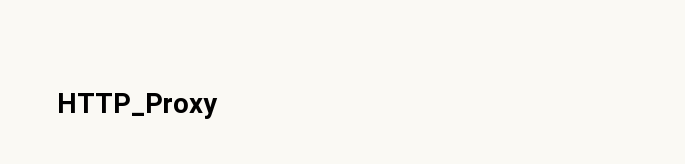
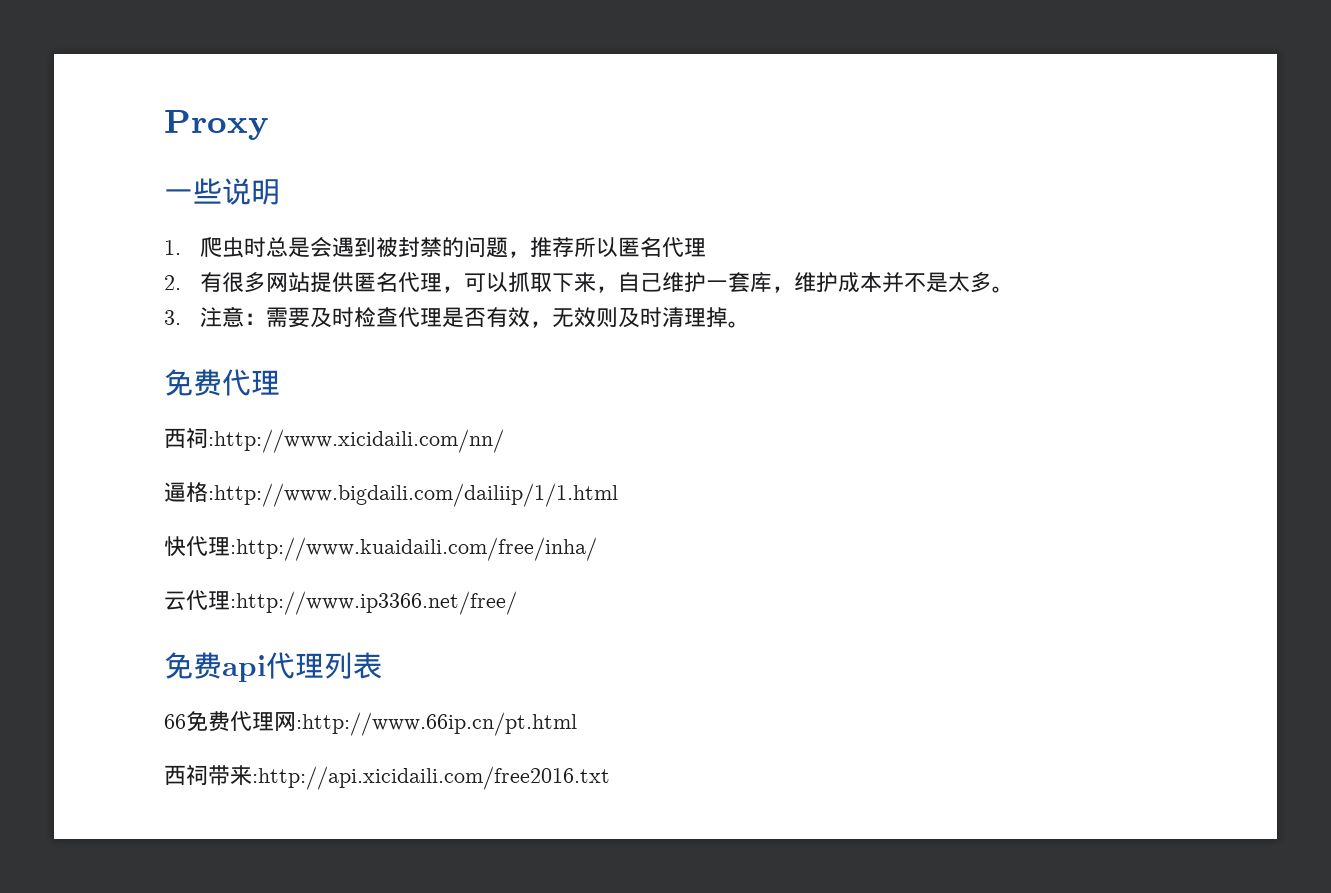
[57,93,218,119] HTTP_Proxy -> [164,110,269,140] [164,178,280,205] [164,236,707,258] [164,272,1015,293] [164,306,751,328] [164,369,280,396] [164,428,504,453] [164,482,618,507] [164,536,597,561] [164,590,517,615] [164,652,382,682] [164,711,577,736] [164,765,610,790] Proxy // 一些说明 // 1.爬虫时总是会遇到被封禁的问题，推荐所以匿名代理 // 2.有很多网站提供匿名代理，可以抓取下来，自己维护一套库，维护成本并不是太多。 // 3.注意：需要及时检查代理是否有效，无效则及时清理掉。 // 免费代理 // 西祠:http://www.xicidaili.com/nn/ // 逼格:http://www.bigdaili.com/dailiip/1/1.html // 快代理:http://www.kuaidaili.com/free/inha/ // 云代理:http://www.ip3366.net/free/ // 免费api代理列表 // 66免费代理网:http://www.66ip.cn/pt.html // 西祠带来:http://api.xicidaili.com/free2016.txt

